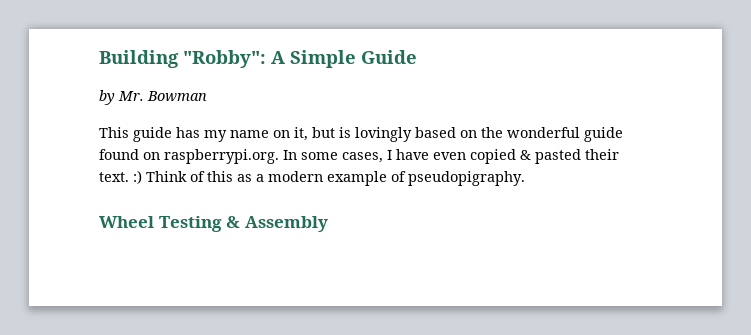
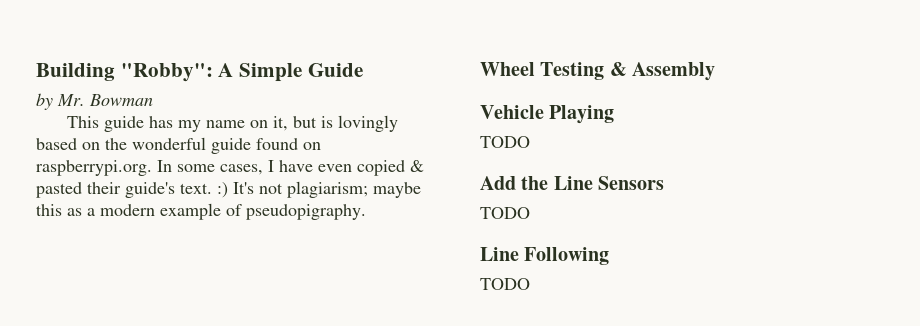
(619, 154) none -> [125,182,175,198] guide's
[146,171,205,182] Think of -> [233,181,421,198] It's not plagiarism; maybe
(328, 224) none -> [480,105,615,124] [480,136,530,148] [480,176,665,190] [480,207,530,219] [480,247,610,265] [480,278,530,290] // Vehicle Playing // TODO // Add the Line Sensors // TODO // Line Following // TODO

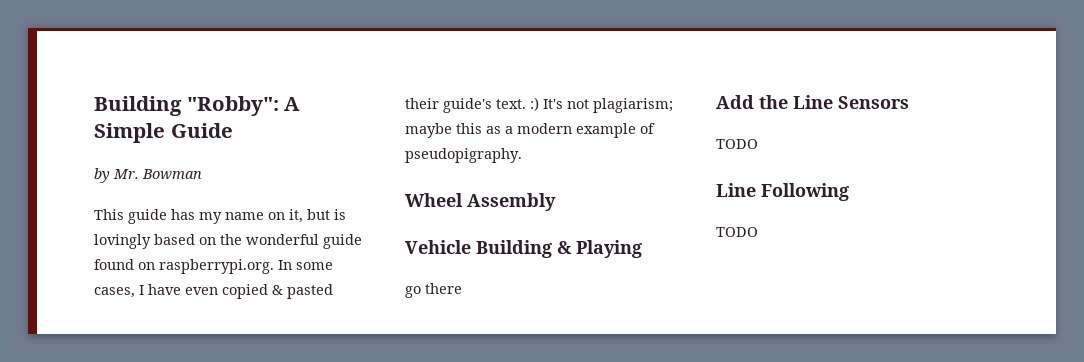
[540,62,627,80] Testing & -> (463, 200) none
(544, 112) none -> [476,240,572,258] Building &
[480,136,530,148] TODO -> [405,283,462,298] go there

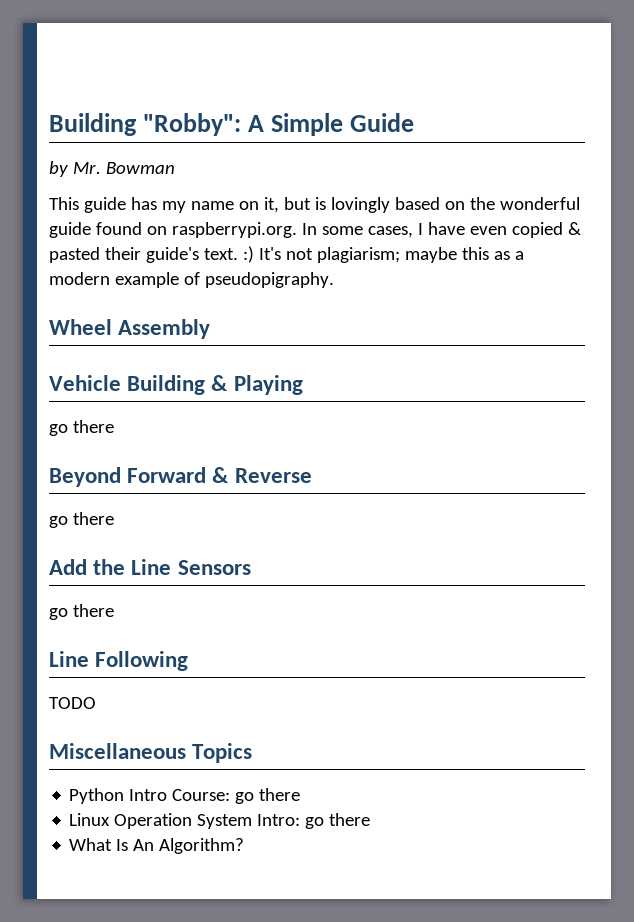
(462, 288) none -> [49,467,312,487] [49,512,114,528] // Beyond Forward & Reverse // go there
[716,139,758,149] TODO -> [49,604,114,620] go there
(758, 232) none -> [49,743,253,763] [69,788,301,804] [69,813,371,829] [69,838,245,854] // Miscellaneous Topics // Python Intro Course: go there // Linux Operation System Intro: go there // What Is An Algorithm?

